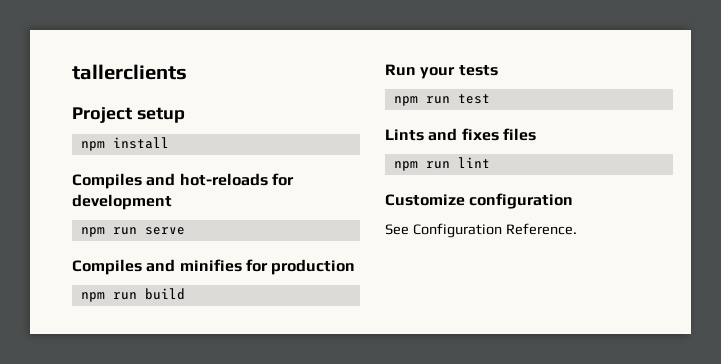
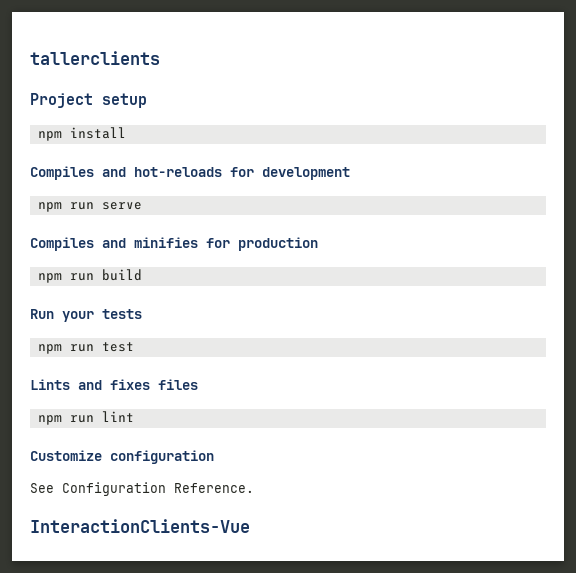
(577, 229) none -> [30,519,250,533] // InteractionClients-Vue

